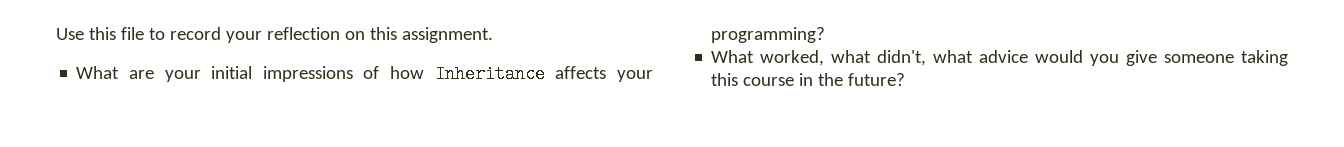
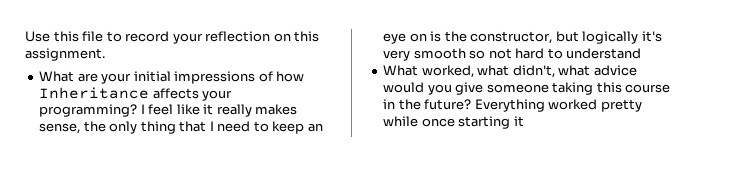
(826, 35) none -> [140,104,298,117] [39,121,323,134] [383,31,662,44] [383,48,642,61] I feel like it really makes sense, the only thing that I need to keep an eye on is the constructor, but logically it's very smooth so not hard to understand
(906, 79) none -> [474,99,642,112] [383,116,524,129] Everything worked pretty while once starting it

